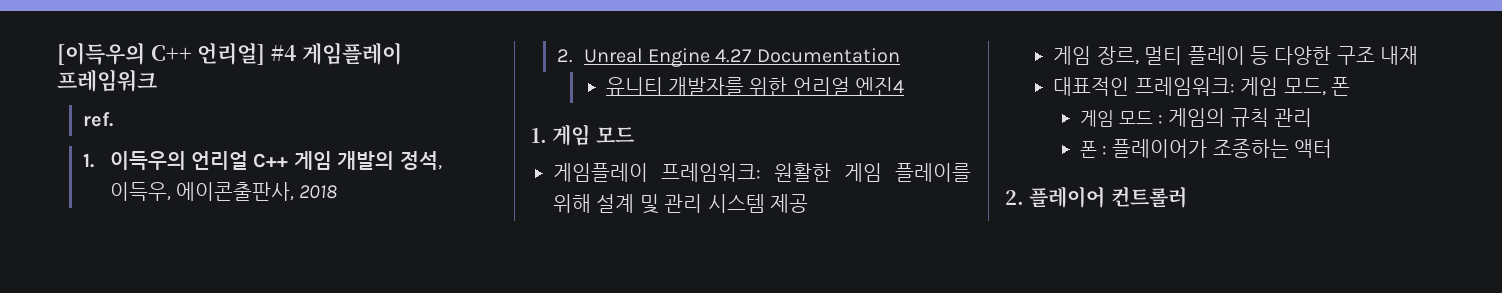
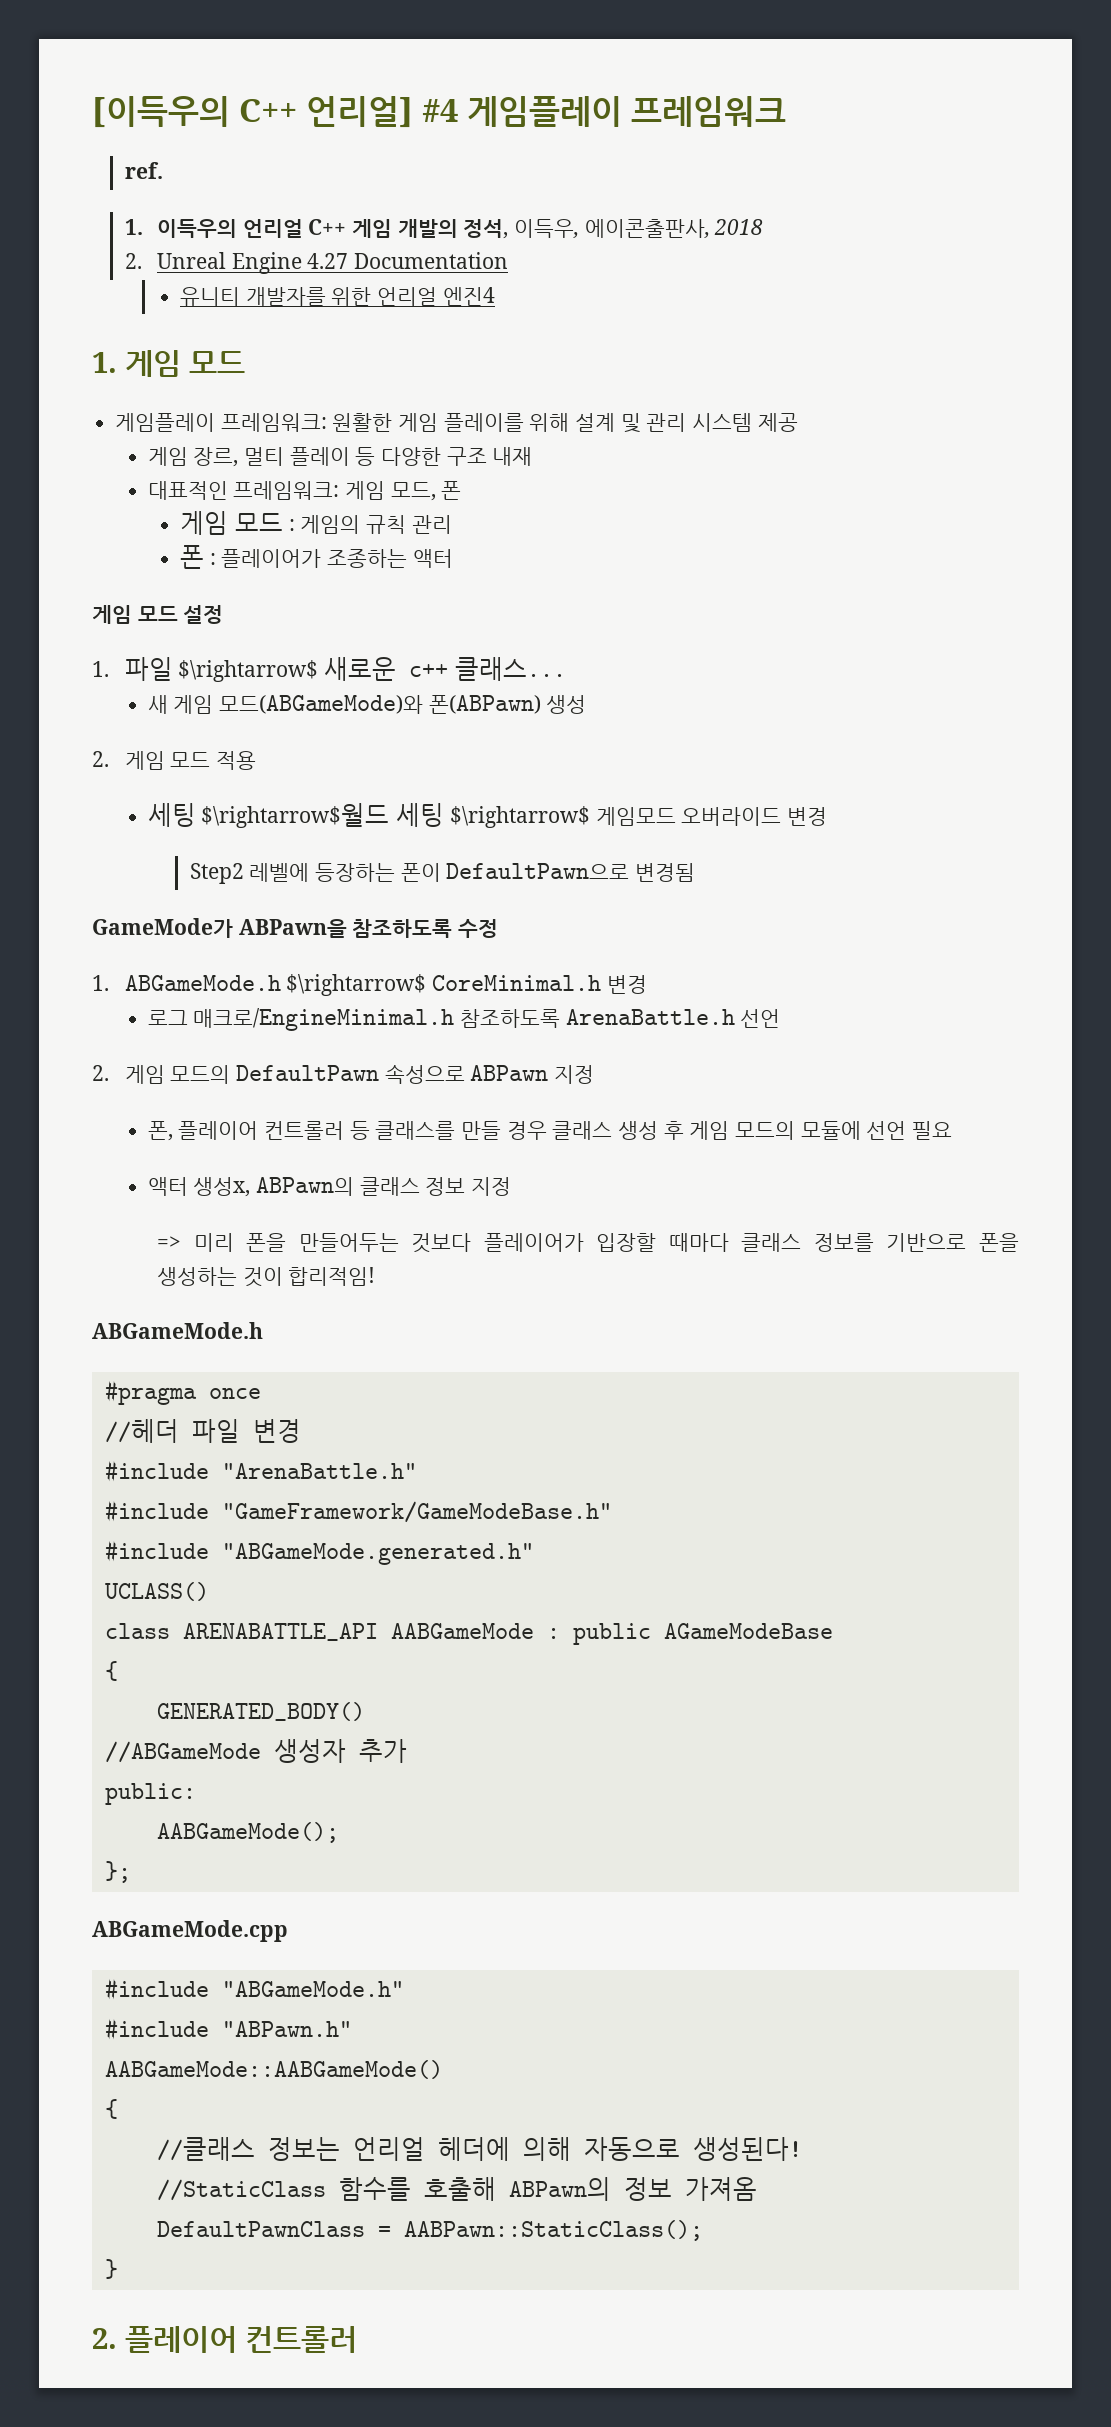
(1333, 148) none -> [92,605,224,624] [92,657,566,682] [147,695,587,714] [92,751,256,770] [147,803,827,828] [189,863,695,884] [92,918,499,938] [92,974,647,996] [147,1008,781,1031] [92,1064,594,1084] [147,1121,952,1141] [147,1177,511,1197] [157,1233,1020,1253] [157,1267,376,1287] [92,1322,263,1339] [104,1380,261,1405] [104,1419,301,1443] [104,1460,417,1482] [104,1500,612,1523] [104,1540,534,1565] [104,1582,209,1601] [104,1623,833,1645] [104,1661,118,1681] [156,1702,365,1721] [104,1739,407,1763] [104,1783,196,1805] [156,1822,339,1843] [104,1861,131,1883] [92,1920,288,1942] [104,1978,404,2000] [104,2018,352,2040] [104,2060,443,2079] [104,2099,118,2119] [156,2137,802,2161] [156,2177,757,2201] [156,2220,703,2241] [104,2259,118,2279] // 게임 모드 설정 // 1. 파일 $\rightarrow$ 새로운 c++ 클래스... // 새 게임 모드(ABGameMode)와 폰(ABPawn) 생성 // 2. 게임 모드 적용 // 세팅 $\rightarrow$월드 세팅 $\rightarrow$ 게임모드 오버라이드 변경 // Step2 레벨에 등장하는 폰이 DefaultPawn으로 변경됨 // GameMode가 ABPawn을 참조하도록 수정 // 1. ABGameMode.h $\rightarrow$ CoreMinimal.h 변경 // 로그 매크로/EngineMinimal.h 참조하도록 ArenaBattle.h 선언 // 2. 게임 모드의 DefaultPawn 속성으로 ABPawn 지정 // 폰, 플레이어 컨트롤러 등 클래스를 만들 경우 클래스 생성 후 게임 모드의 모듈에 선언 필요 // 액터 생성x, ABPawn의 클래스 정보 지정 // => 미리 폰을 만들어두는 것보다 플레이어가 입장할 때마다 클래스 정보를 기반으로 폰을 생성하는 것이 합리적임! // ABGameMode.h // #pragma once // //헤더 파일 변경 // #include "ArenaBattle.h" // #include "GameFramework/GameModeBase.h" // #include "ABGameMode.generated.h" // UCLASS() // class ARENABATTLE_API AABGameMode : public AGameModeBase // { // GENERATED_BODY() // //ABGameMode 생성자 추가 // public: // AABGameMode(); // }; // ABGameMode.cpp // #include "ABGameMode.h" // #include "ABPawn.h" // AABGameMode::AABGameMode() // { // //클래스 정보는 언리얼 헤더에 의해 자동으로 생성된다! // //StaticClass 함수를 호출해 ABPawn의 정보 가져옴 // DefaultPawnClass = AABPawn::StaticClass(); // }

